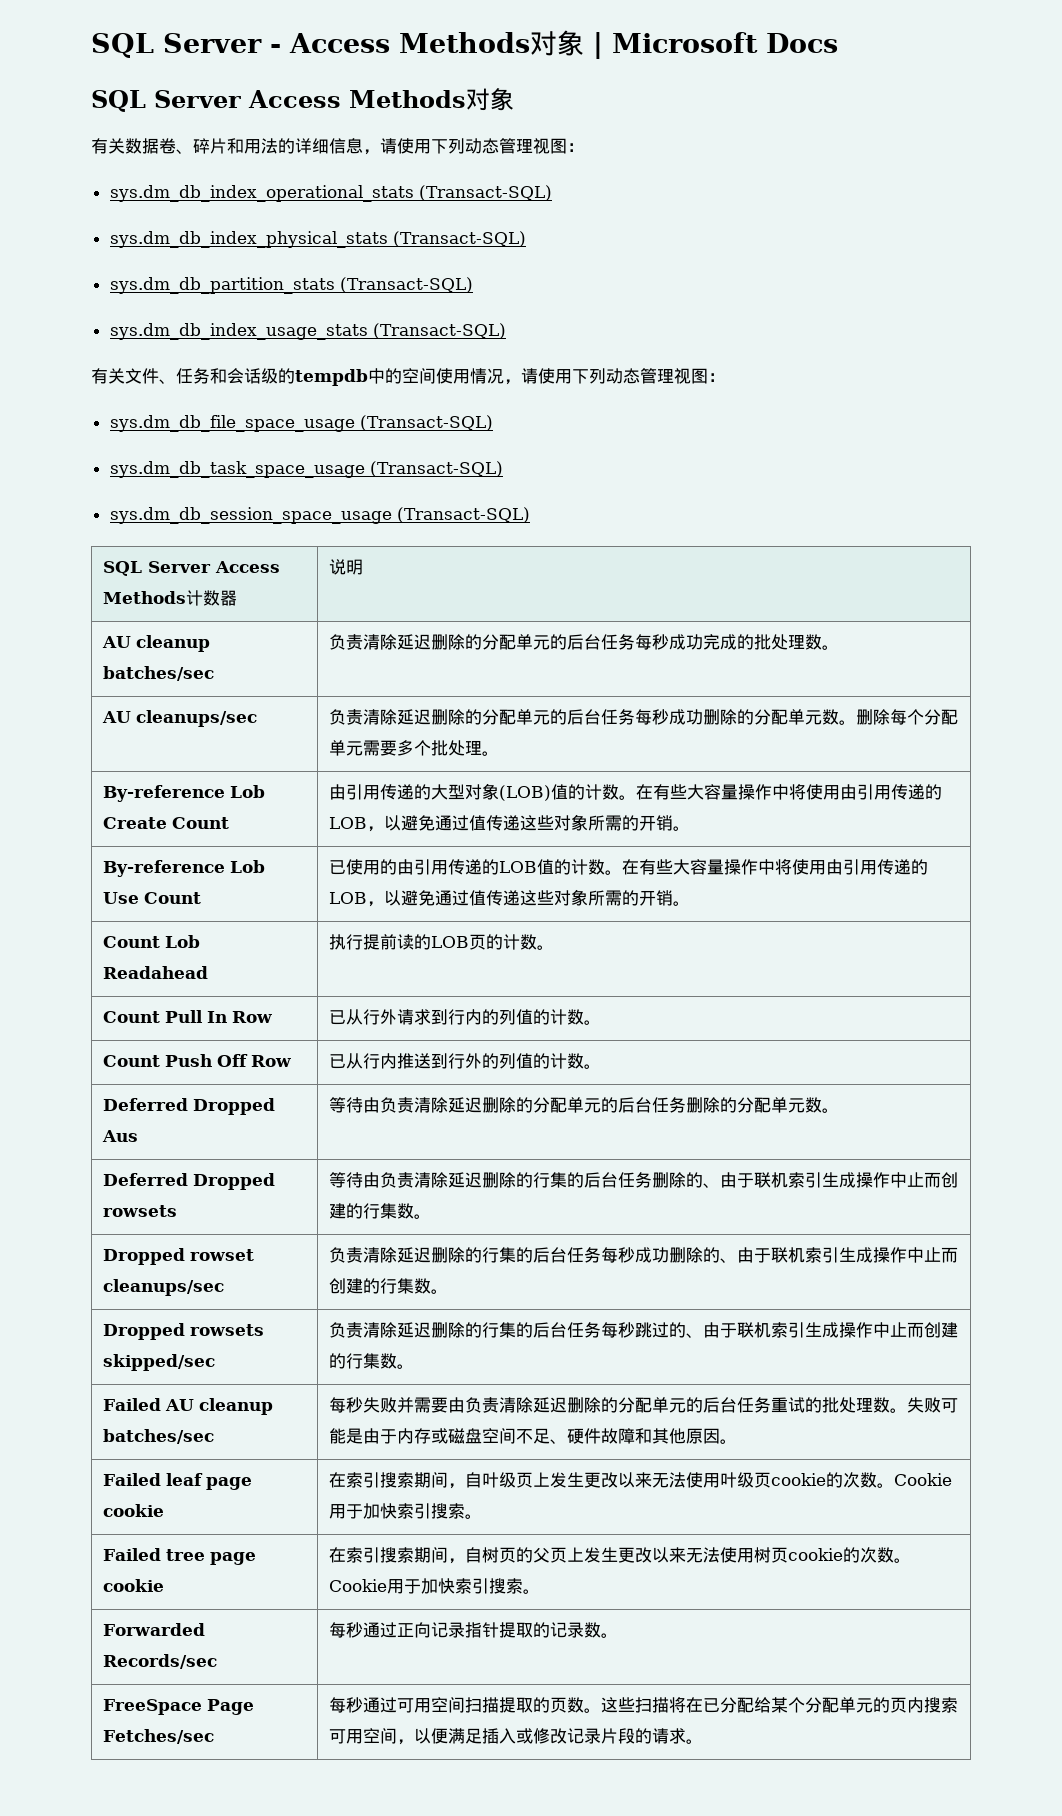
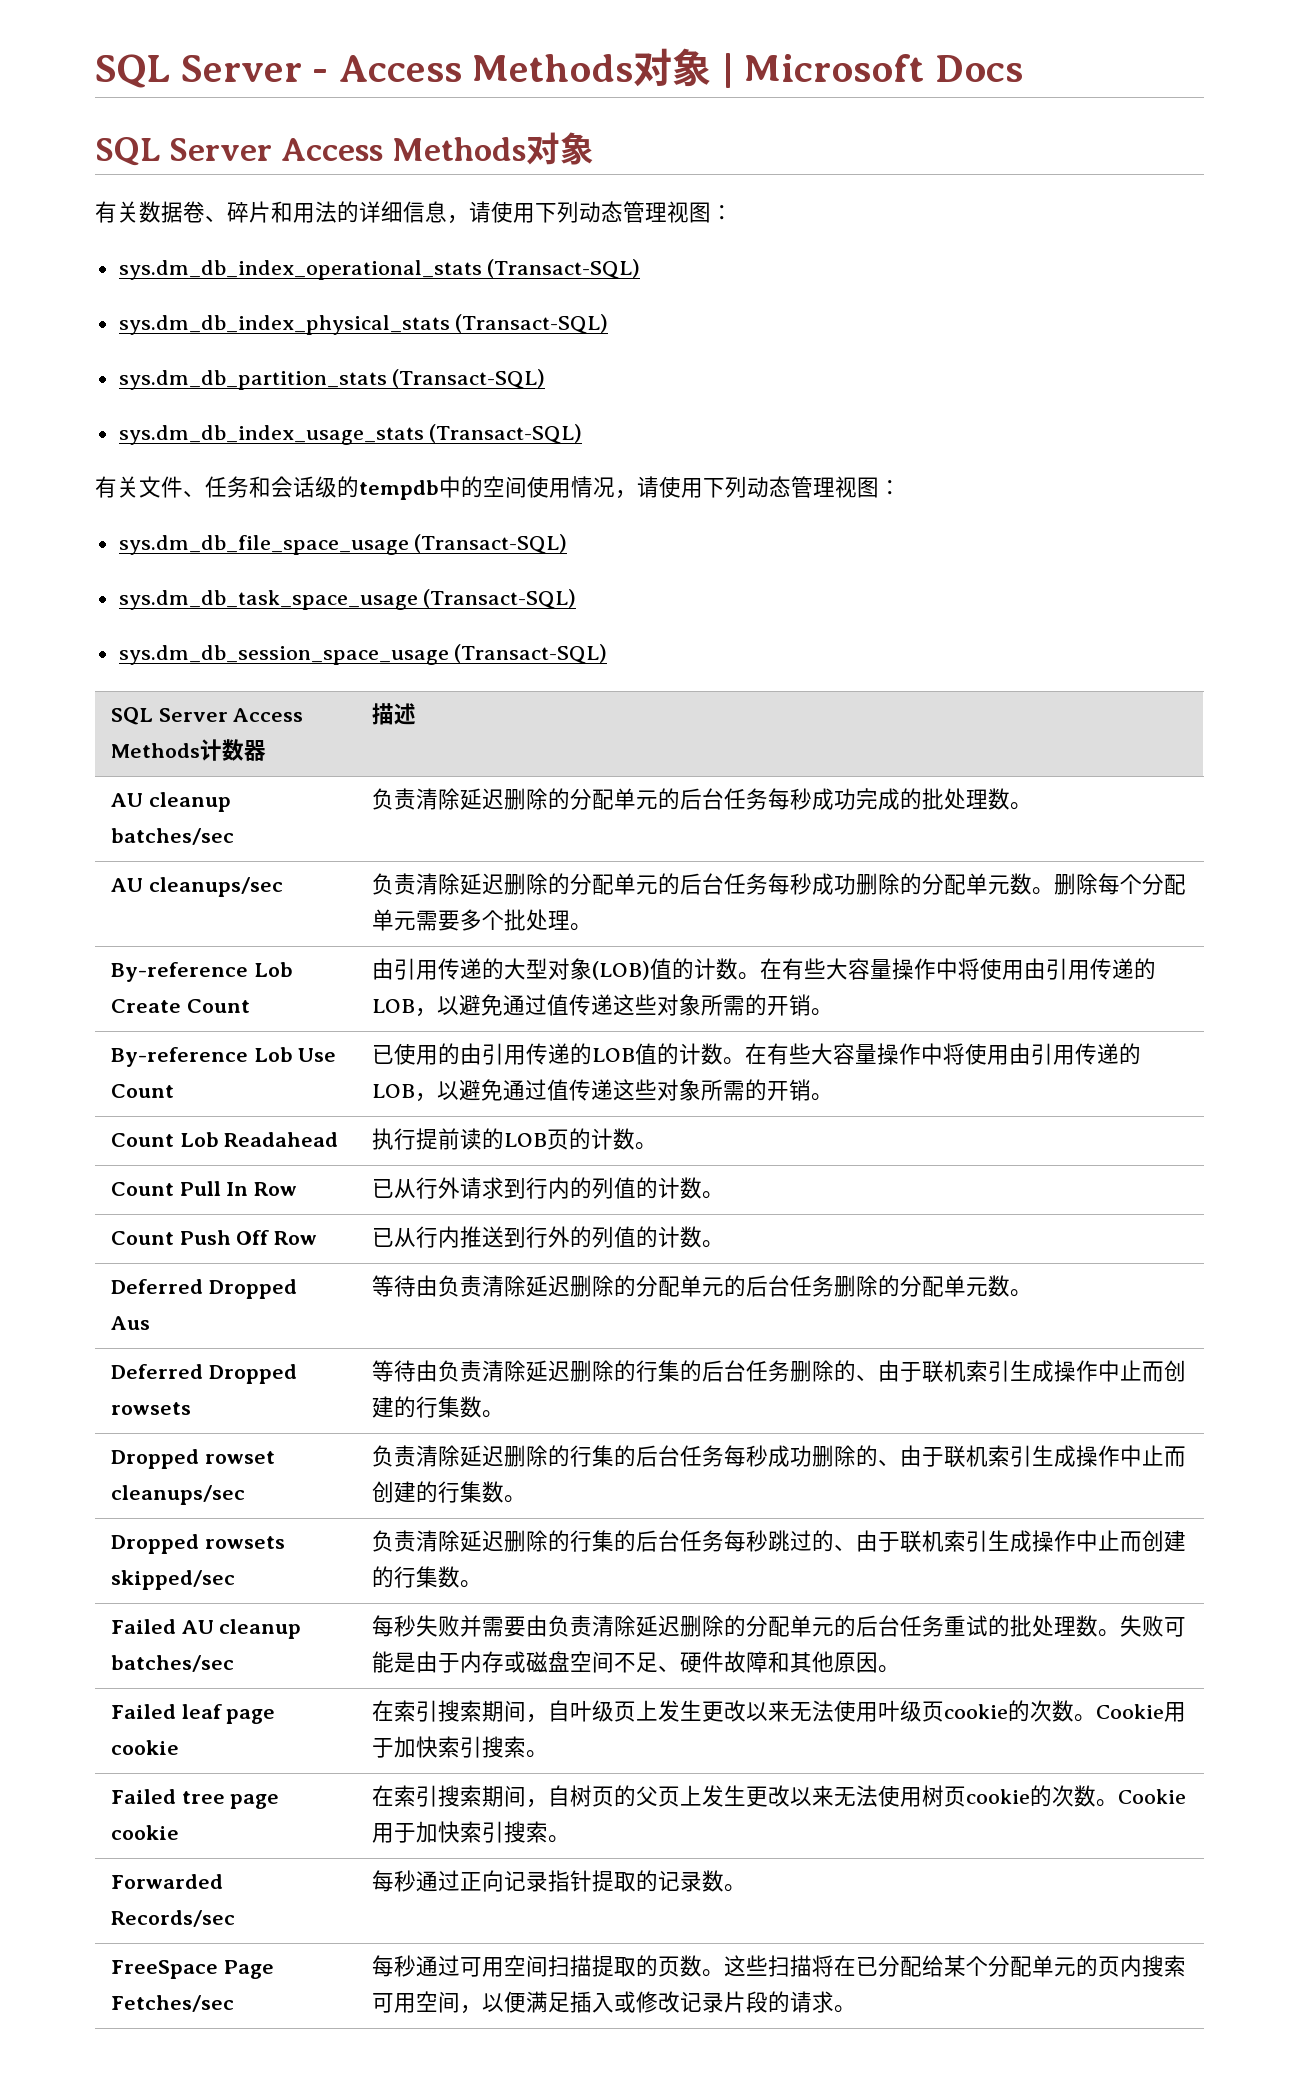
[329,559,364,575] 说明 -> [371,703,416,725] 描述

